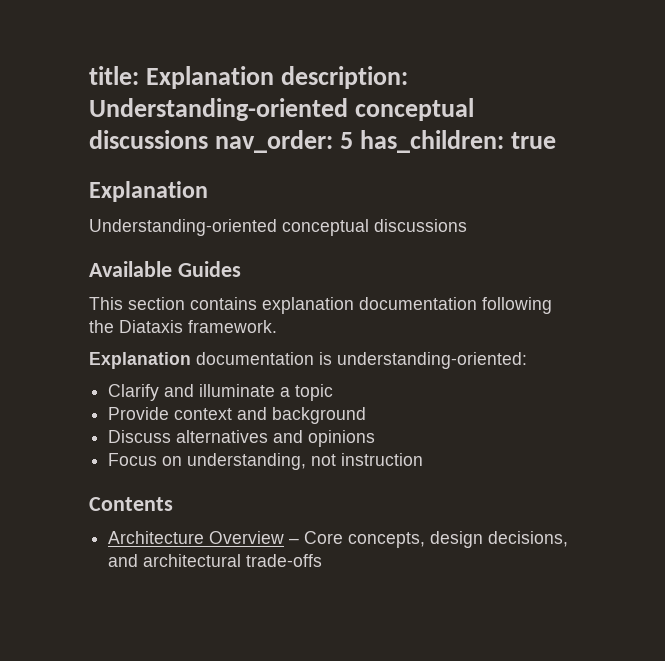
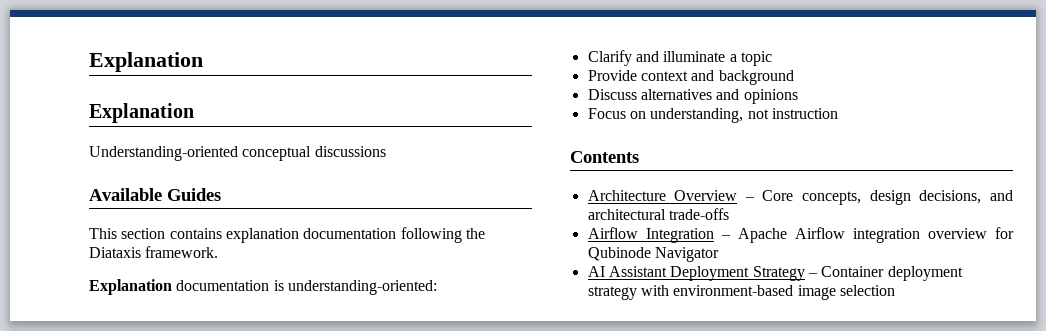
[89,66,408,89] [89,98,474,121] [89,130,556,153] title: Explanation description: Understanding-oriented conceptual discussions nav_order: 5 has_children: true -> [89,52,203,72] Explanation
(323, 560) none -> [587,227,1014,243] [587,247,719,262] [587,266,963,281] [587,285,895,300] // Airflow Integration – Apache Airflow integration overview for Qubinode Navigator // AI Assistant Deployment Strategy – Container deployment strategy with environment-based image selection

